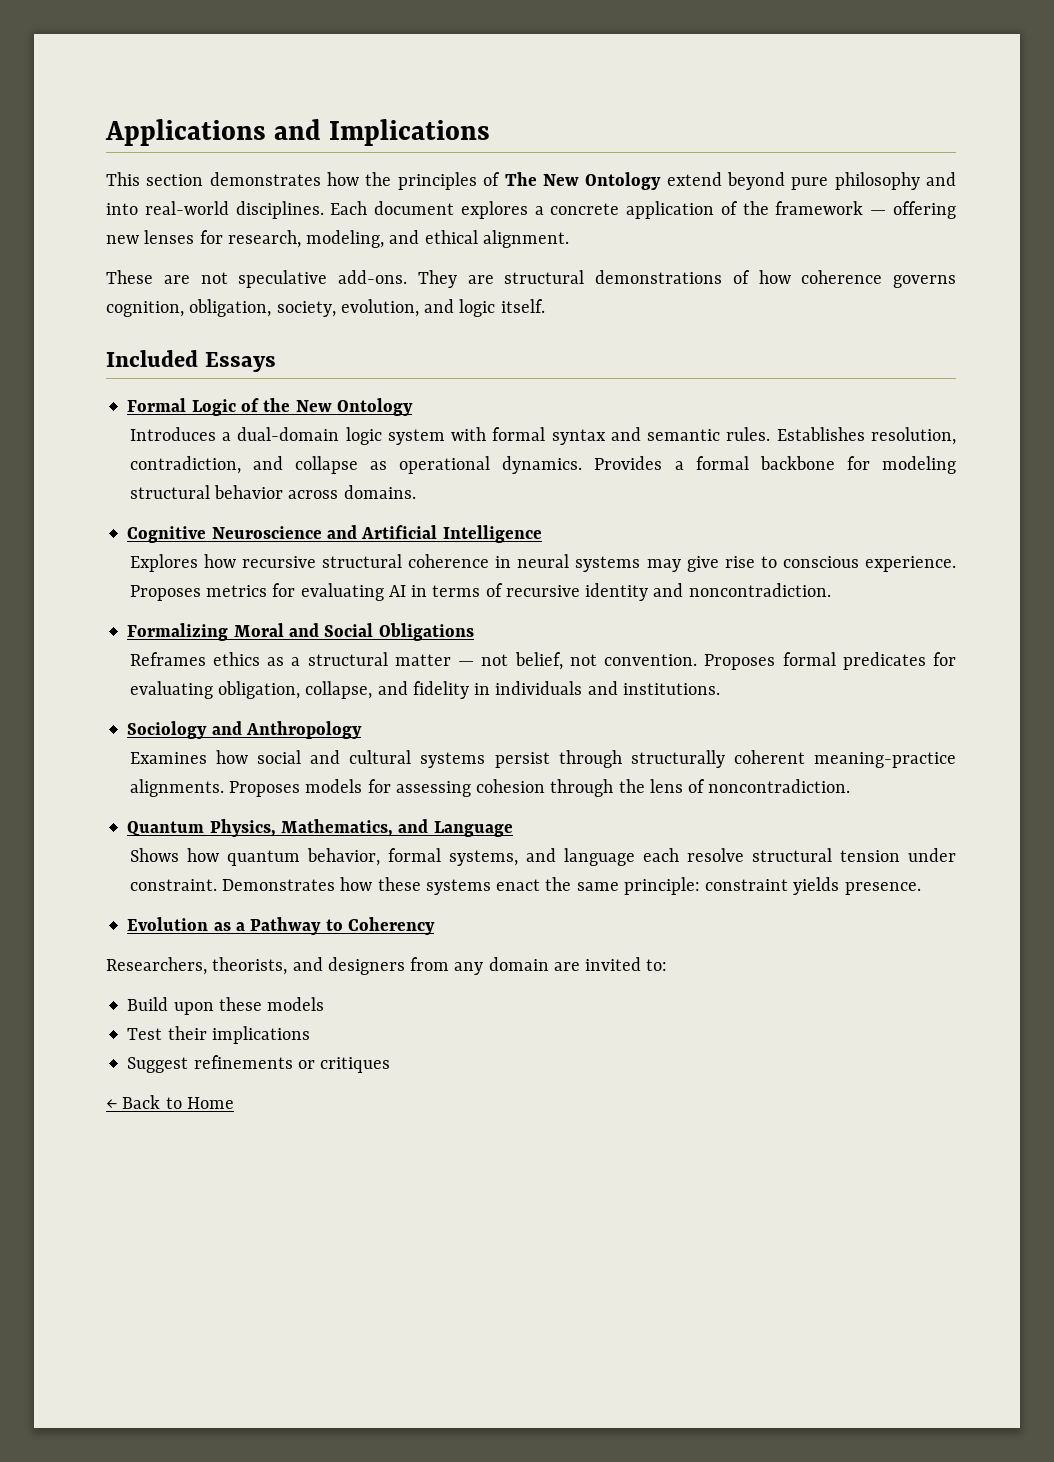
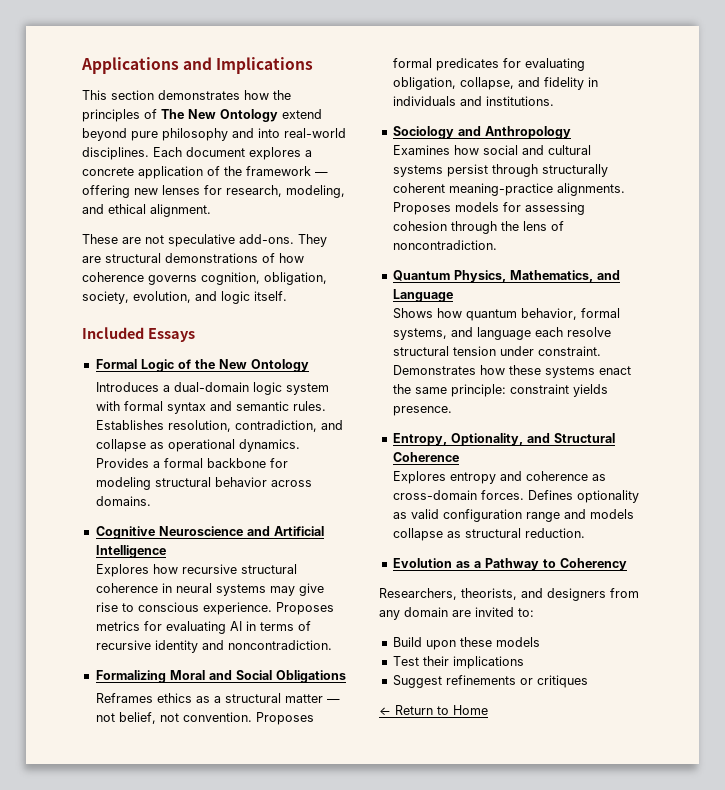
(921, 888) none -> [392,433,615,446] [392,452,459,462] [393,471,607,484] [393,490,640,503] [393,509,635,522] [393,528,586,541] // Entropy, Optionality, and Structural Coherence // Explores entropy and coherence as cross-domain forces. Defines optionality as valid configuration range and models collapse as structural reduction.
[122,1095,161,1109] Back -> [395,705,433,715] Return

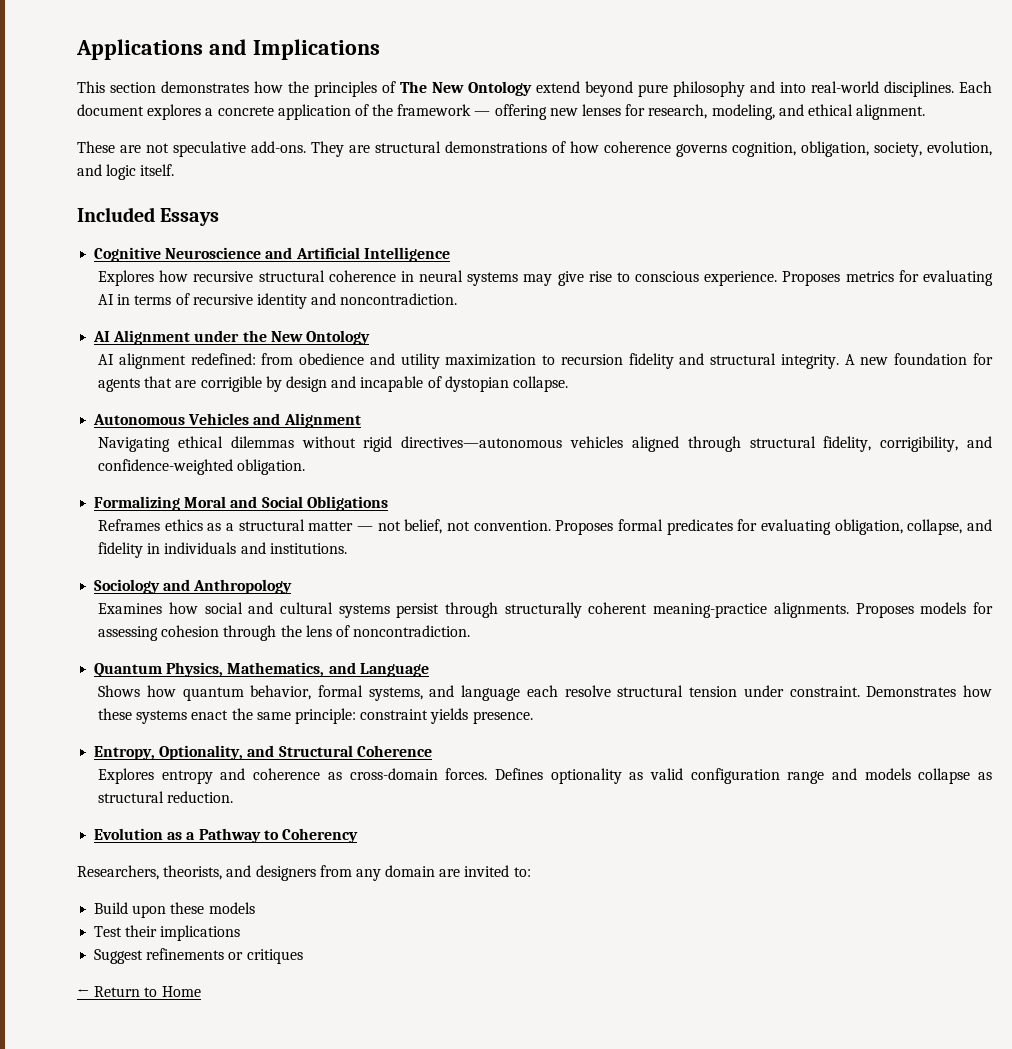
[95,359,309,372] [96,382,330,395] [96,401,327,414] [96,420,344,432] [96,439,301,452] [96,458,289,468] [96,477,313,490] [96,496,152,506] // Formal Logic of the New Ontology // Introduces a dual-domain logic system with formal syntax and semantic rules. Establishes resolution, contradiction, and collapse as operational dynamics. Provides a formal backbone for modeling structural behavior across domains. -> (220, 217) none
(333, 645) none -> [93,330,370,345] [98,353,993,369] [98,376,568,392] [93,413,361,428] [98,436,992,452] [98,459,306,475] // AI Alignment under the New Ontology // AI alignment redefined: from obedience and utility maximization to recursion fidelity and structural integrity. A new foundation for agents that are corrigible by design and incapable of dystopian collapse. // Autonomous Vehicles and Alignment // Navigating ethical dilemmas without rigid directives—autonomous vehicles aligned through structural fidelity, corrigibility, and confidence-weighted obligation.

